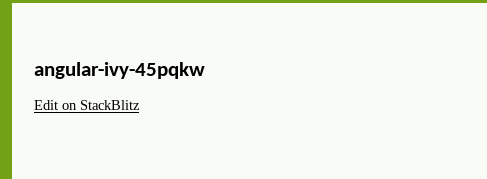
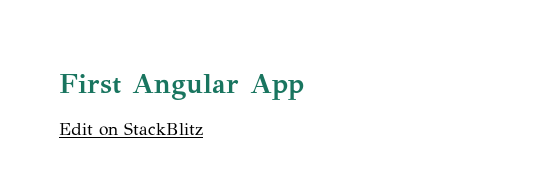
[34,62,205,79] angular-ivy-45pqkw -> [59,74,304,100] First Angular App

